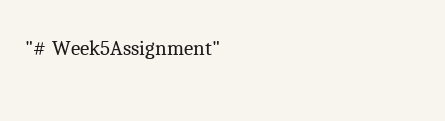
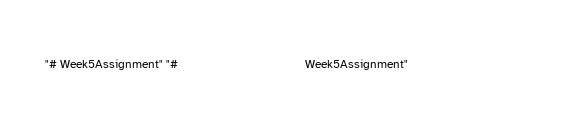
[25,40,220,59] "# Week5Assignment" -> [45,59,408,70] "# Week5Assignment" "# Week5Assignment"

